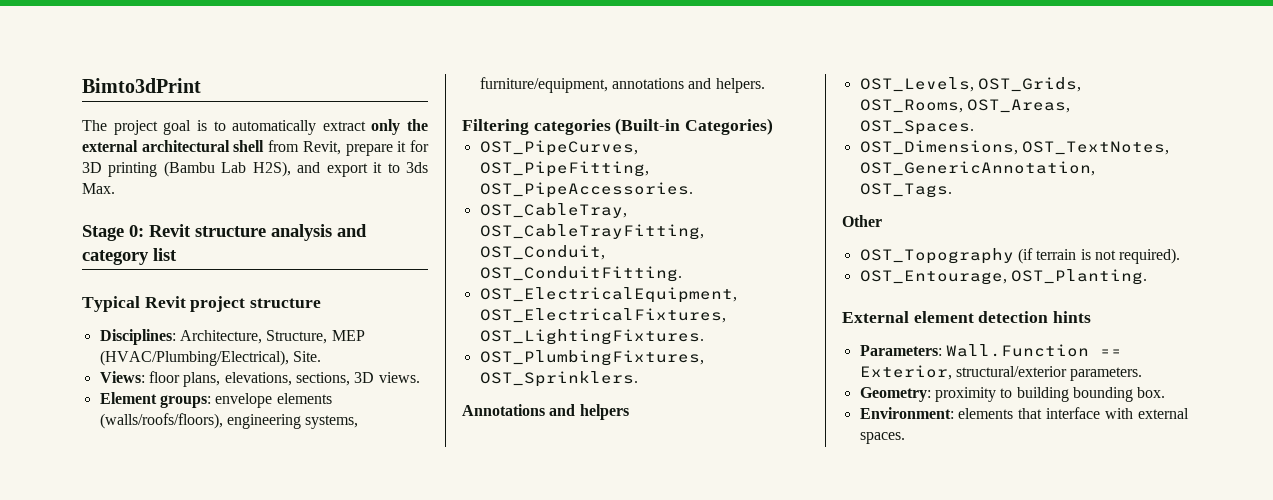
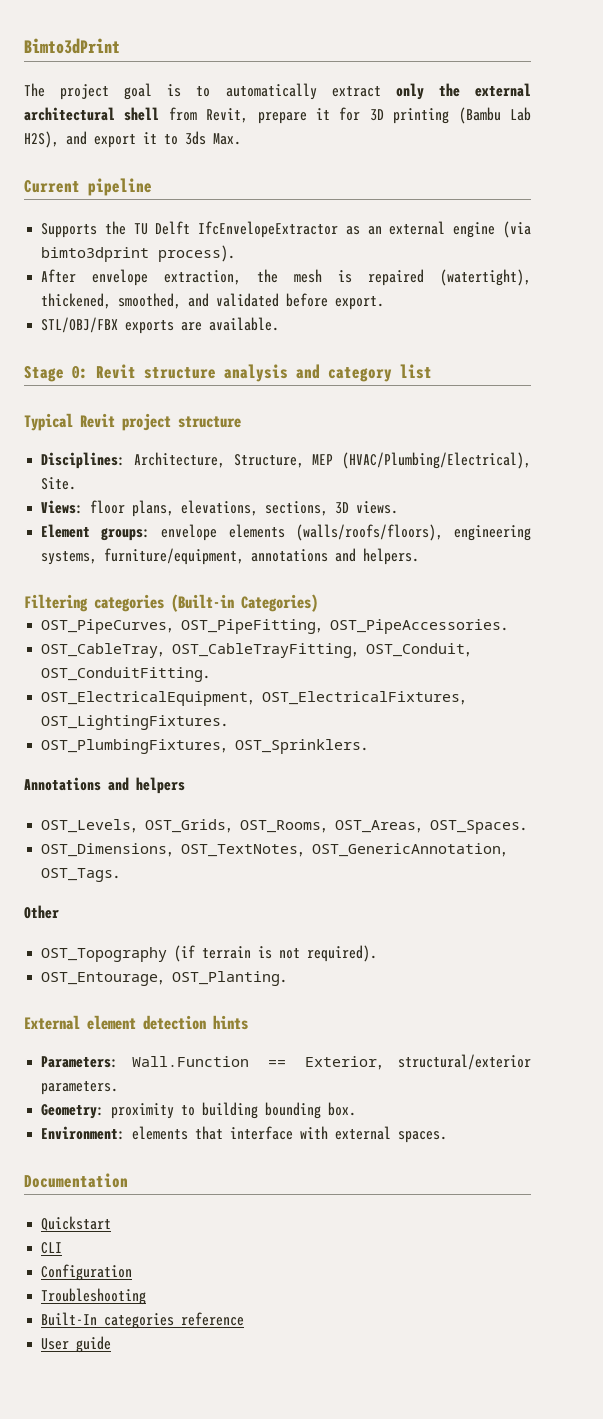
(115, 188) none -> [24,178,152,196] [41,221,532,238] [41,245,236,262] [41,269,531,286] [41,293,385,310] [41,317,280,334] // Current pipeline // Supports the TU Delft IfcEnvelopeExtractor as an external engine (via bimto3dprint process). // After envelope extraction, the mesh is repaired (watertight), thickened, smoothed, and validated before export. // STL/OBJ/FBX exports are available.
(905, 438) none -> [24,1173,128,1188] [41,1216,112,1231] [41,1242,63,1254] [41,1264,133,1281] [41,1288,147,1305] [41,1312,245,1329] [41,1336,112,1353] // Documentation // Quickstart // CLI // Configuration // Troubleshooting // Built-In categories reference // User guide

